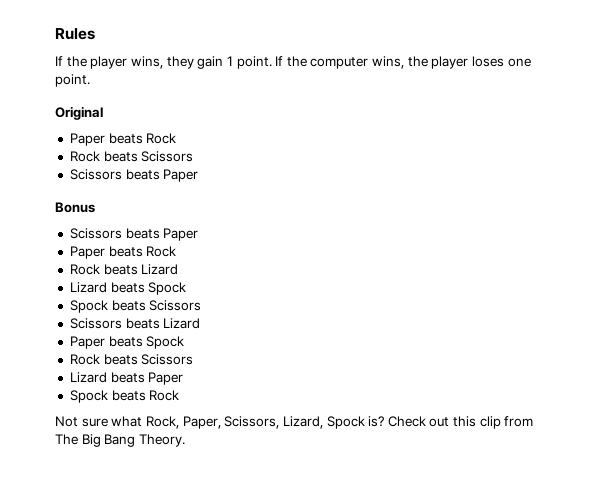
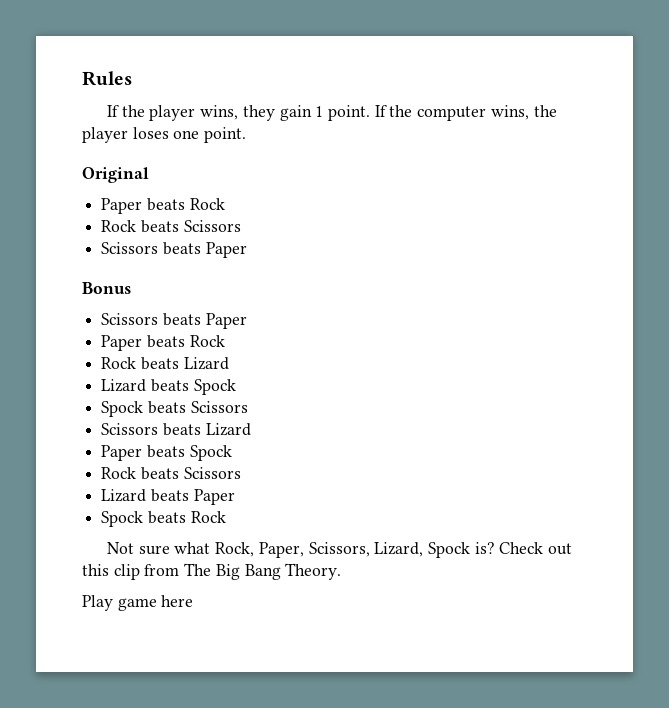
(185, 440) none -> [82,595,194,611] // Play game here

